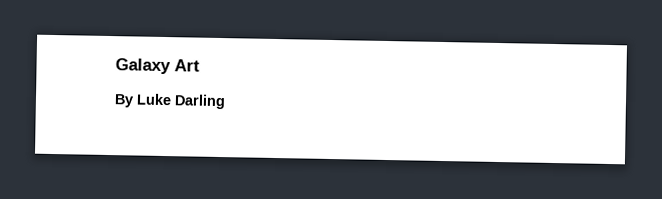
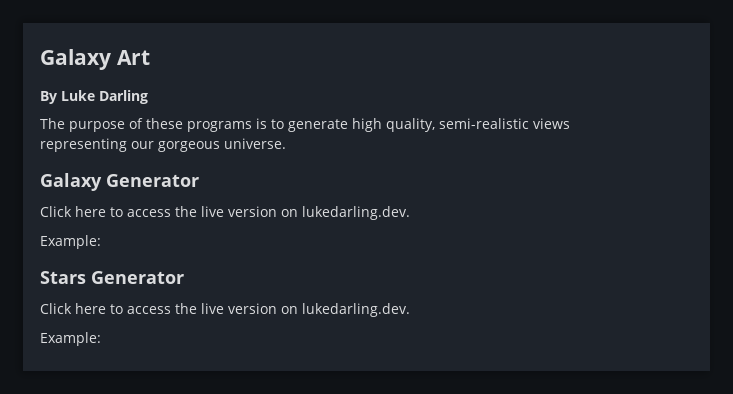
(226, 102) none -> [40,118,570,132] [40,138,286,152] [40,173,199,191] [40,206,410,220] [40,235,101,249] [40,271,184,284] [40,303,410,317] [40,332,101,346] // The purpose of these programs is to generate high quality, semi-realistic views representing our gorgeous universe. // Galaxy Generator // Click here to access the live version on lukedarling.dev. // Example: // Stars Generator // Click here to access the live version on lukedarling.dev. // Example:

